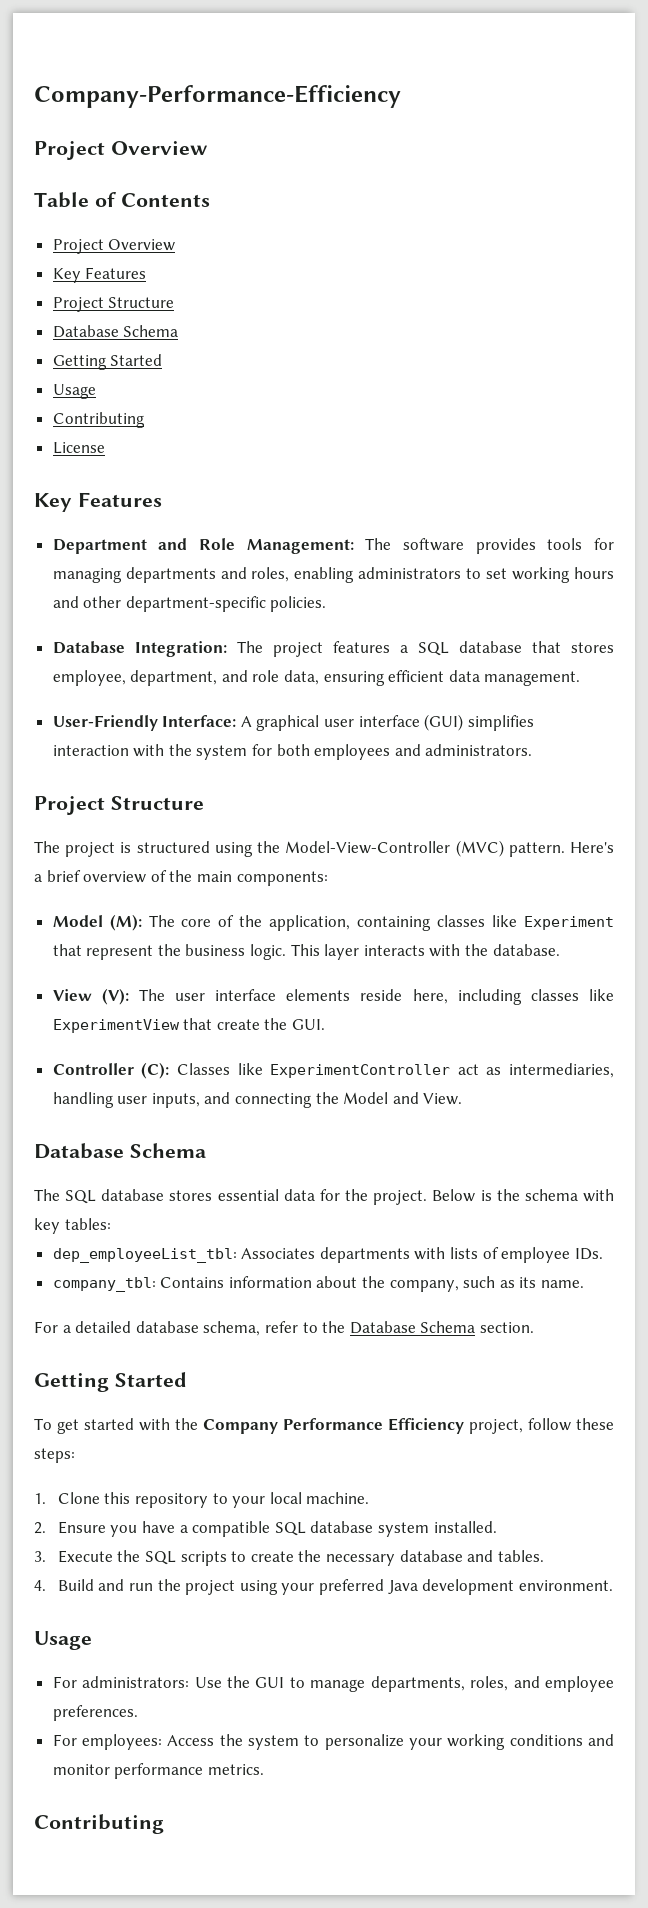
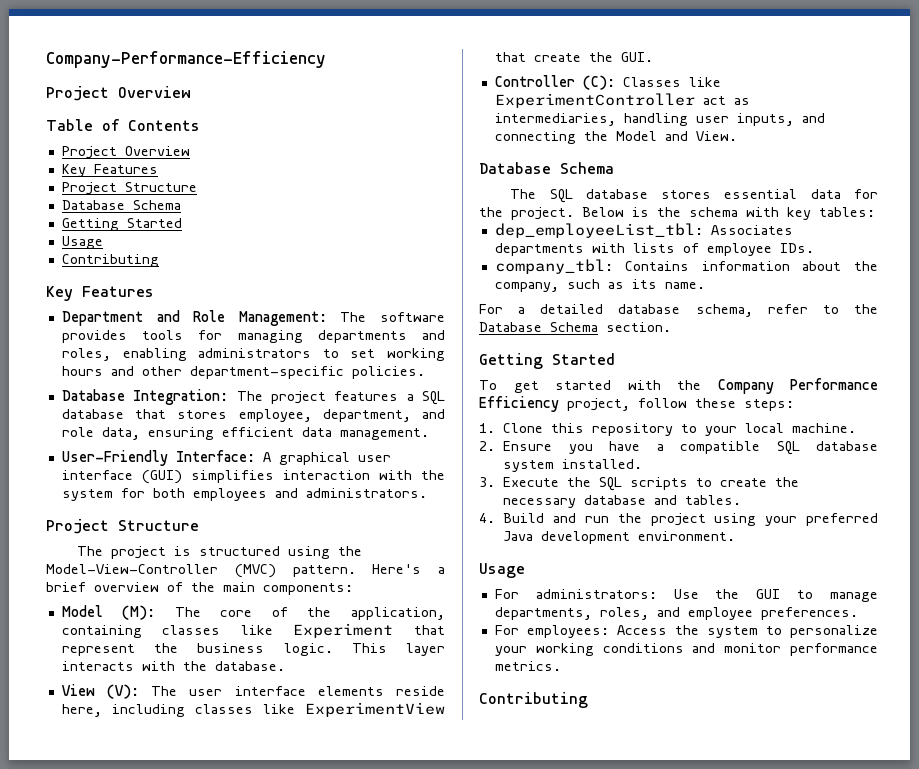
[52,442,105,454] // License -> (159, 260) none

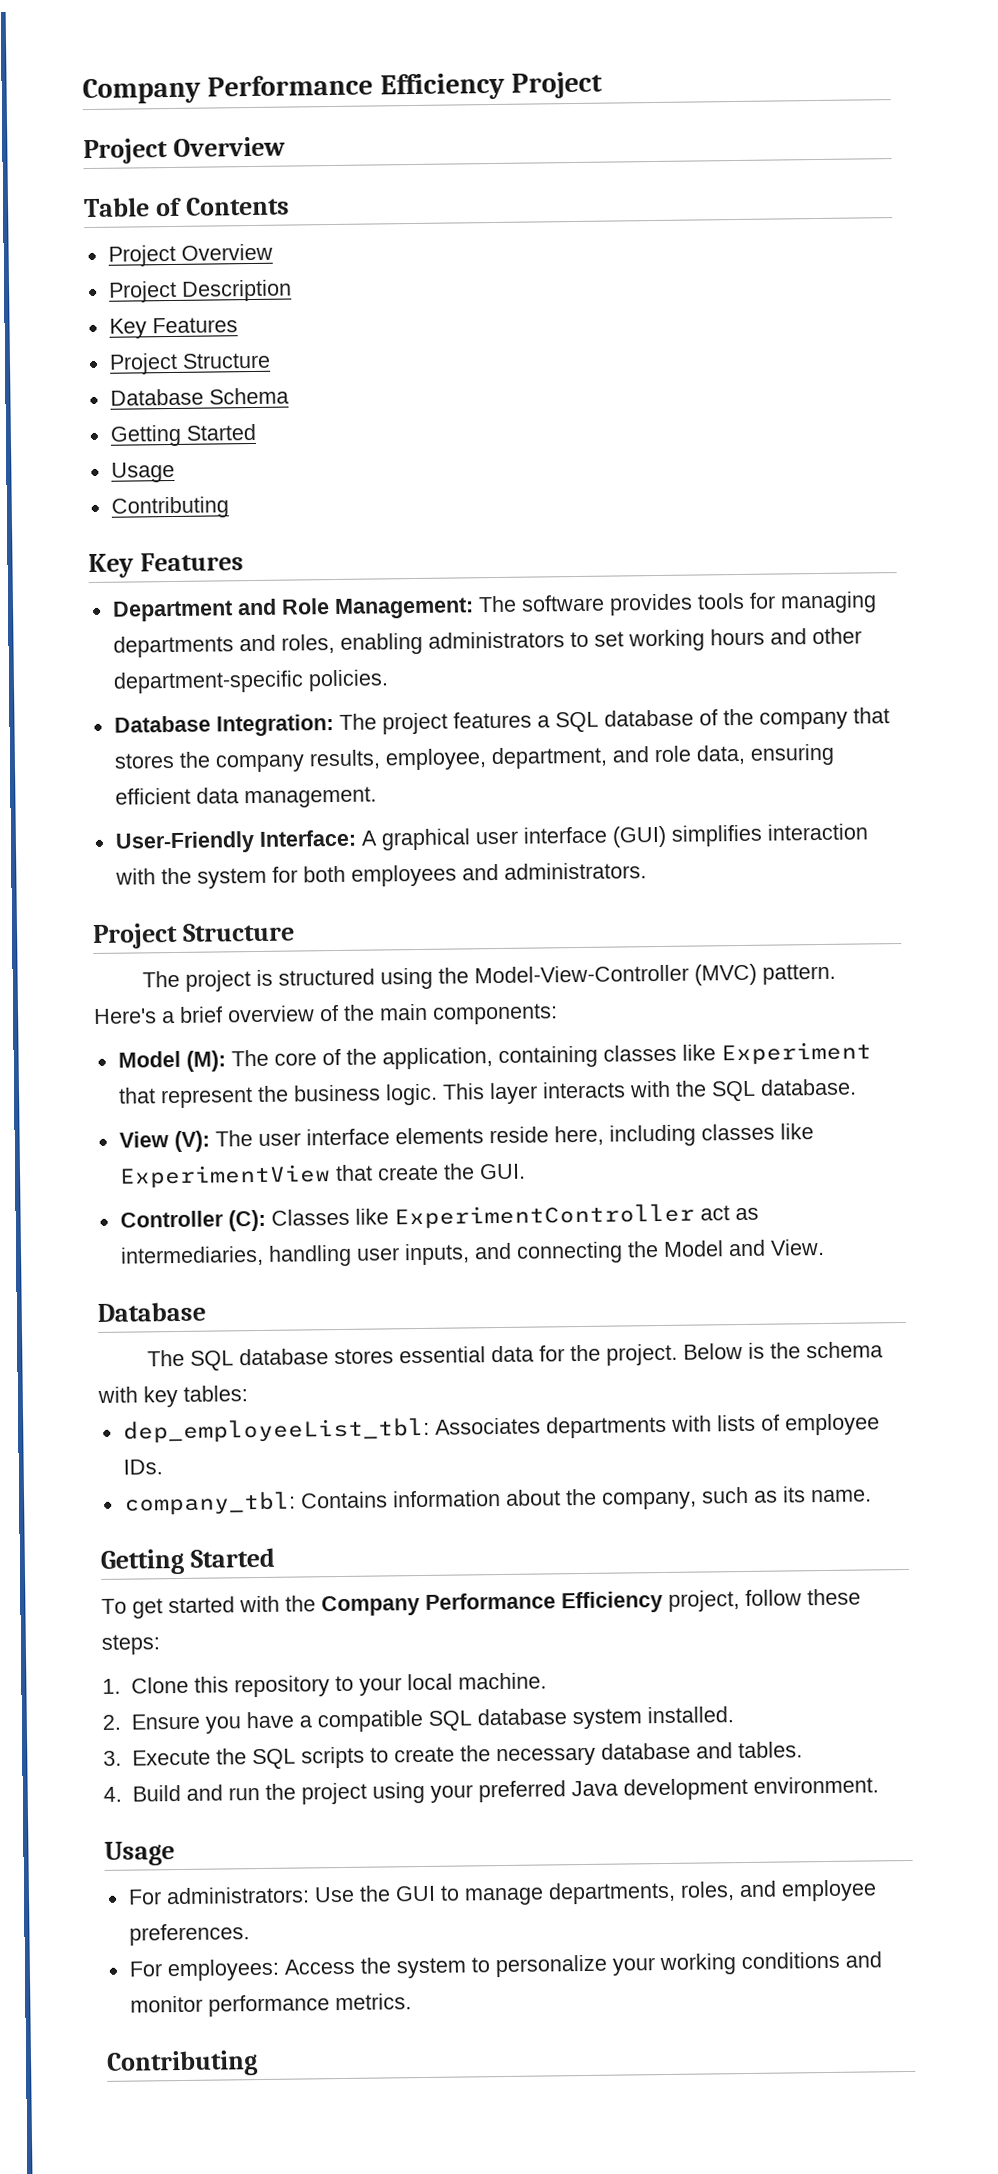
[46,51,326,68] Company-Performance-Efficiency -> [82,71,604,105] Company Performance Efficiency Project
(190, 151) none -> [107,279,292,303] // Project Description
[135,409,228,419] that stores -> [698,707,890,730] [113,749,381,773] of the company that stores the company results,
(207, 666) none -> [710,1080,756,1102] SQL
[560,162,614,174] Schema -> (206, 1311) none
[479,304,878,317] [479,322,671,332] // For a detailed database schema, refer to the Database Schema section. -> (872, 1496) none

